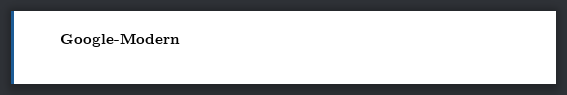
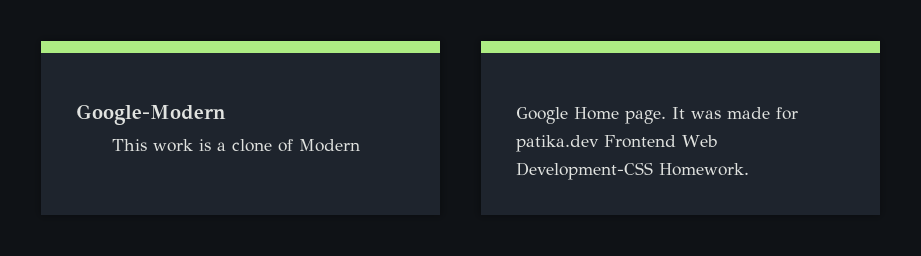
(180, 40) none -> [111,139,360,152] [516,107,798,124] [516,135,718,152] [516,162,749,180] // This work is a clone of Modern Google Home page. It was made for patika.dev Frontend Web Development-CSS Homework.

